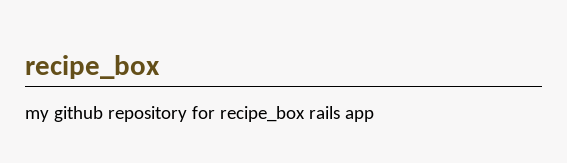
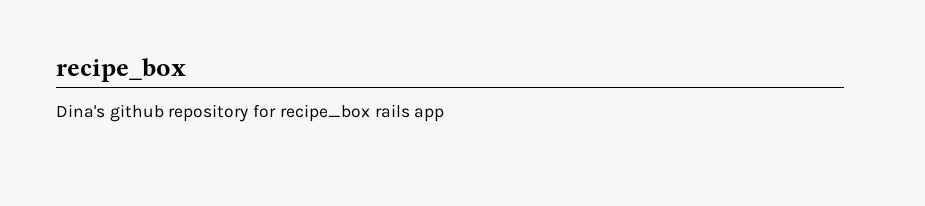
[25,110,49,122] my -> [56,104,105,118] Dina's

